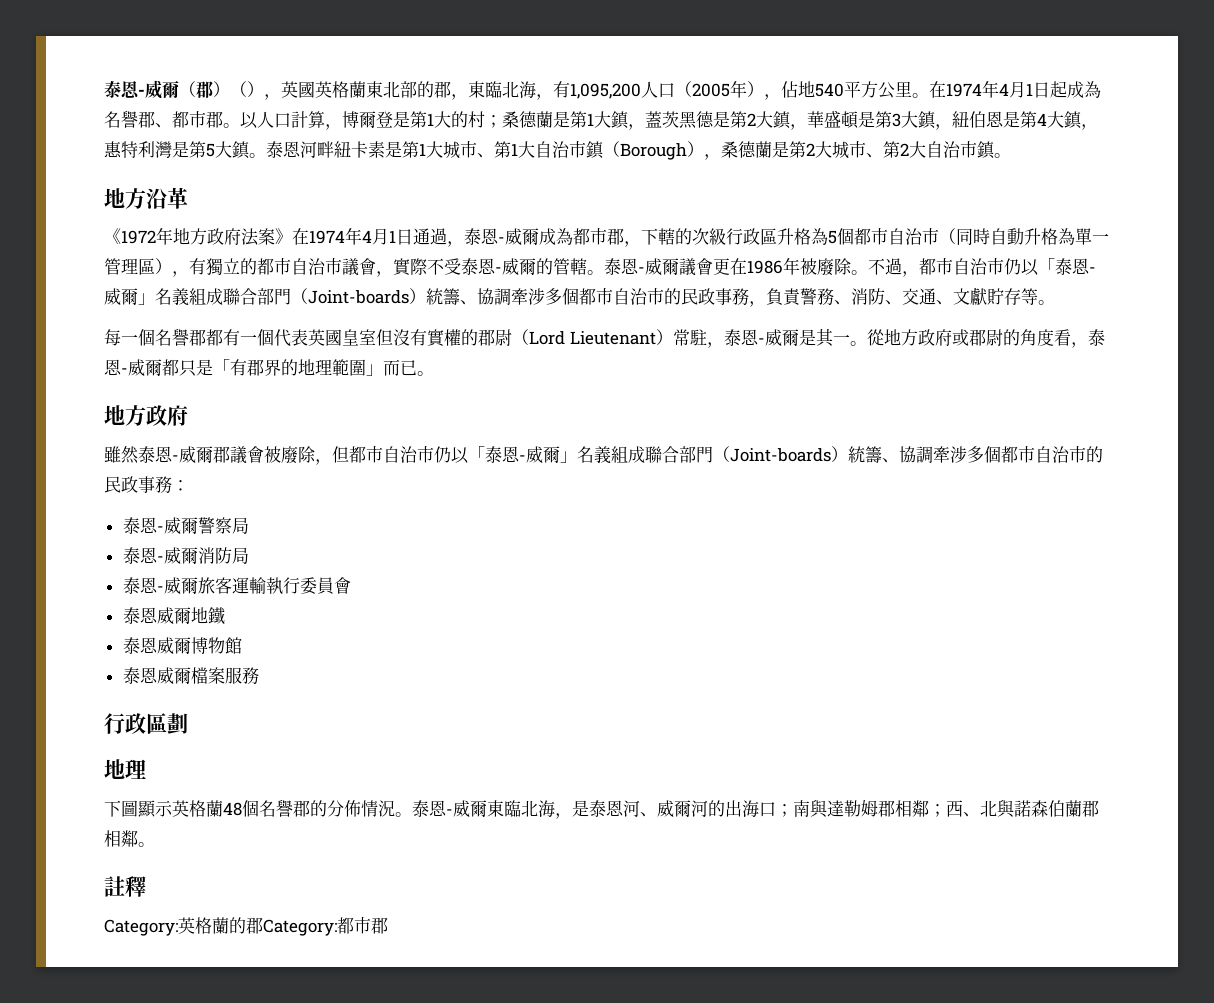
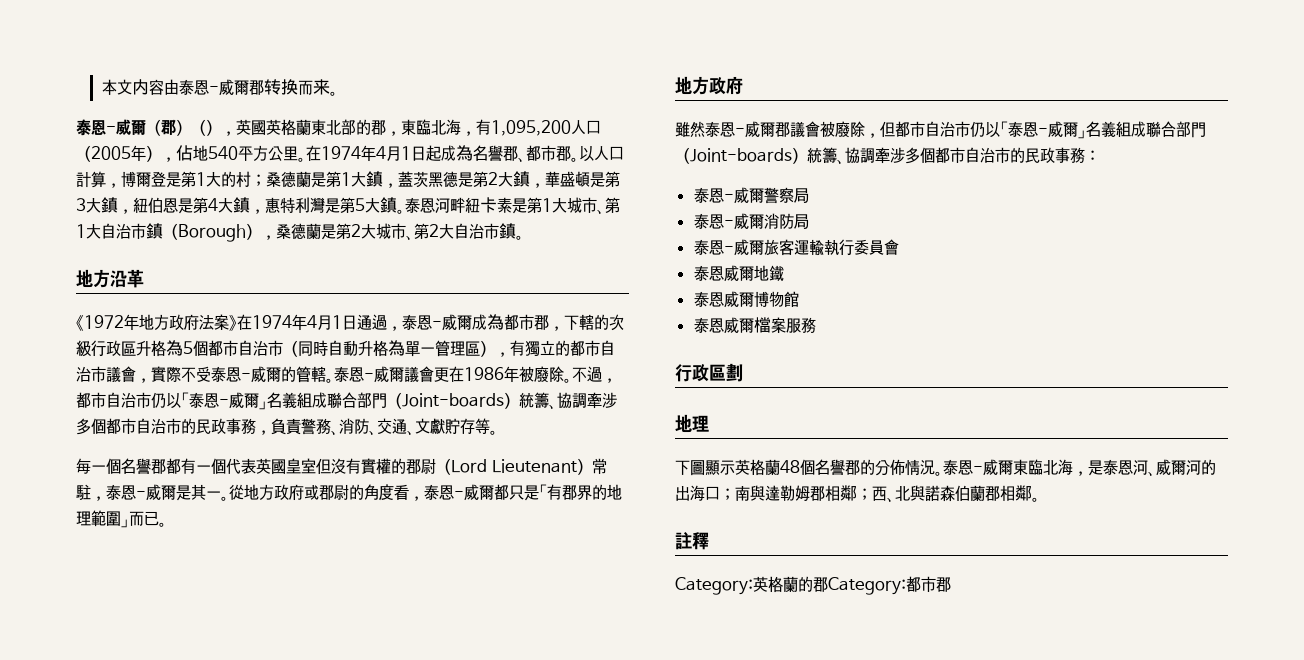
(104, 89) none -> [102,79,339,96] 本文内容由泰恩-威爾郡转换而来。 //

